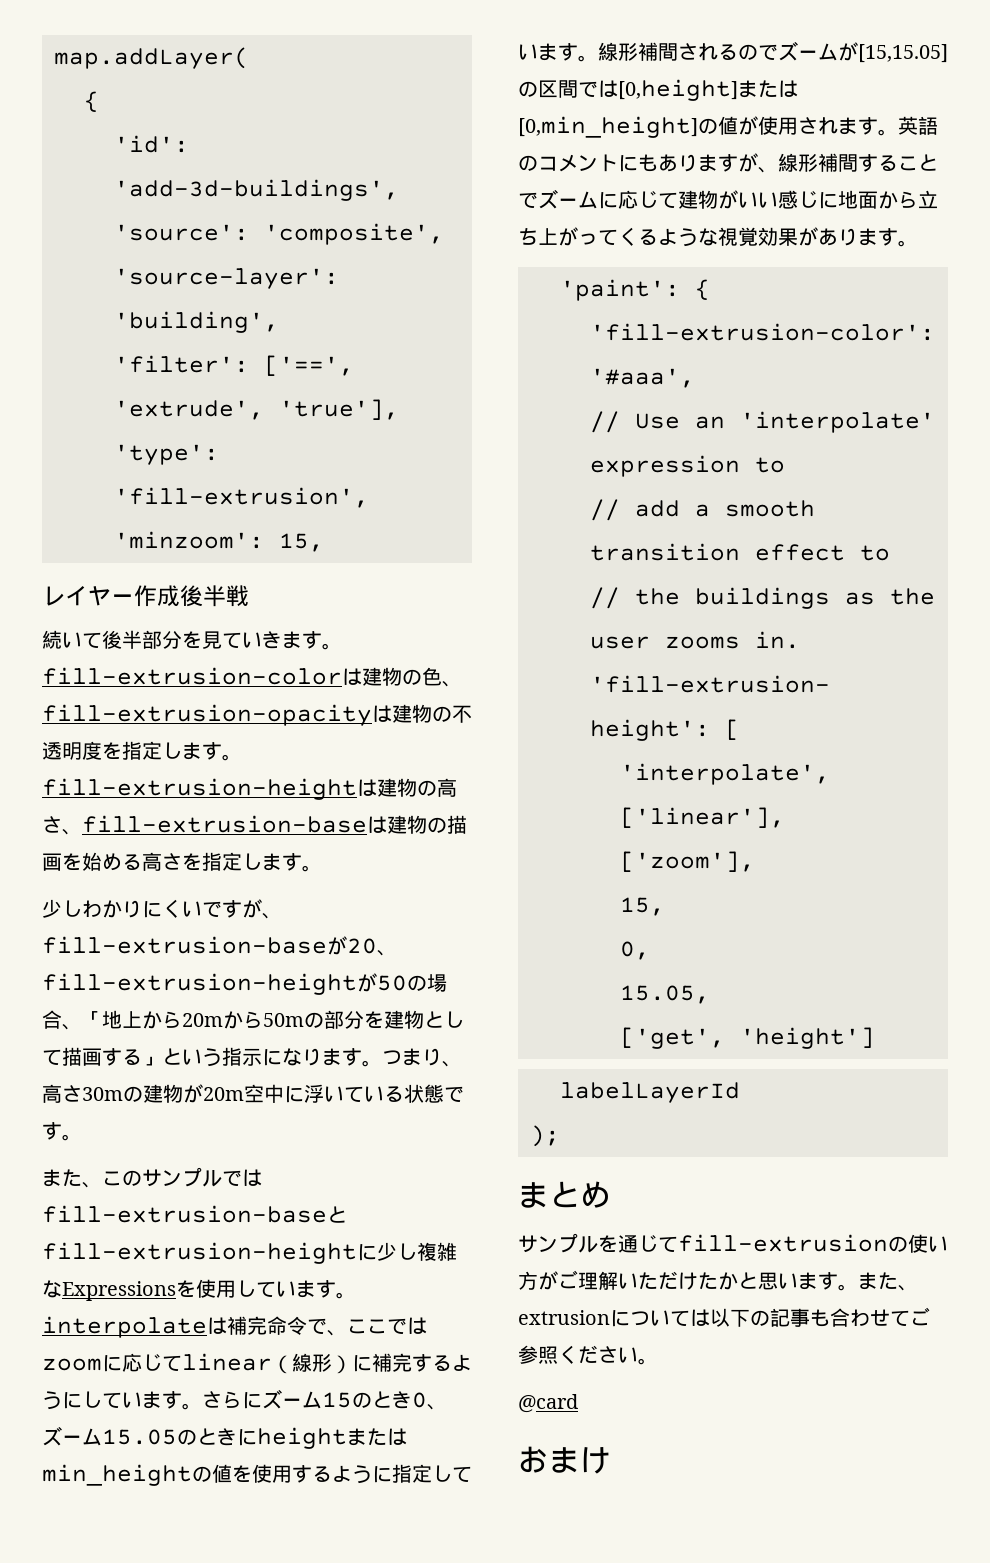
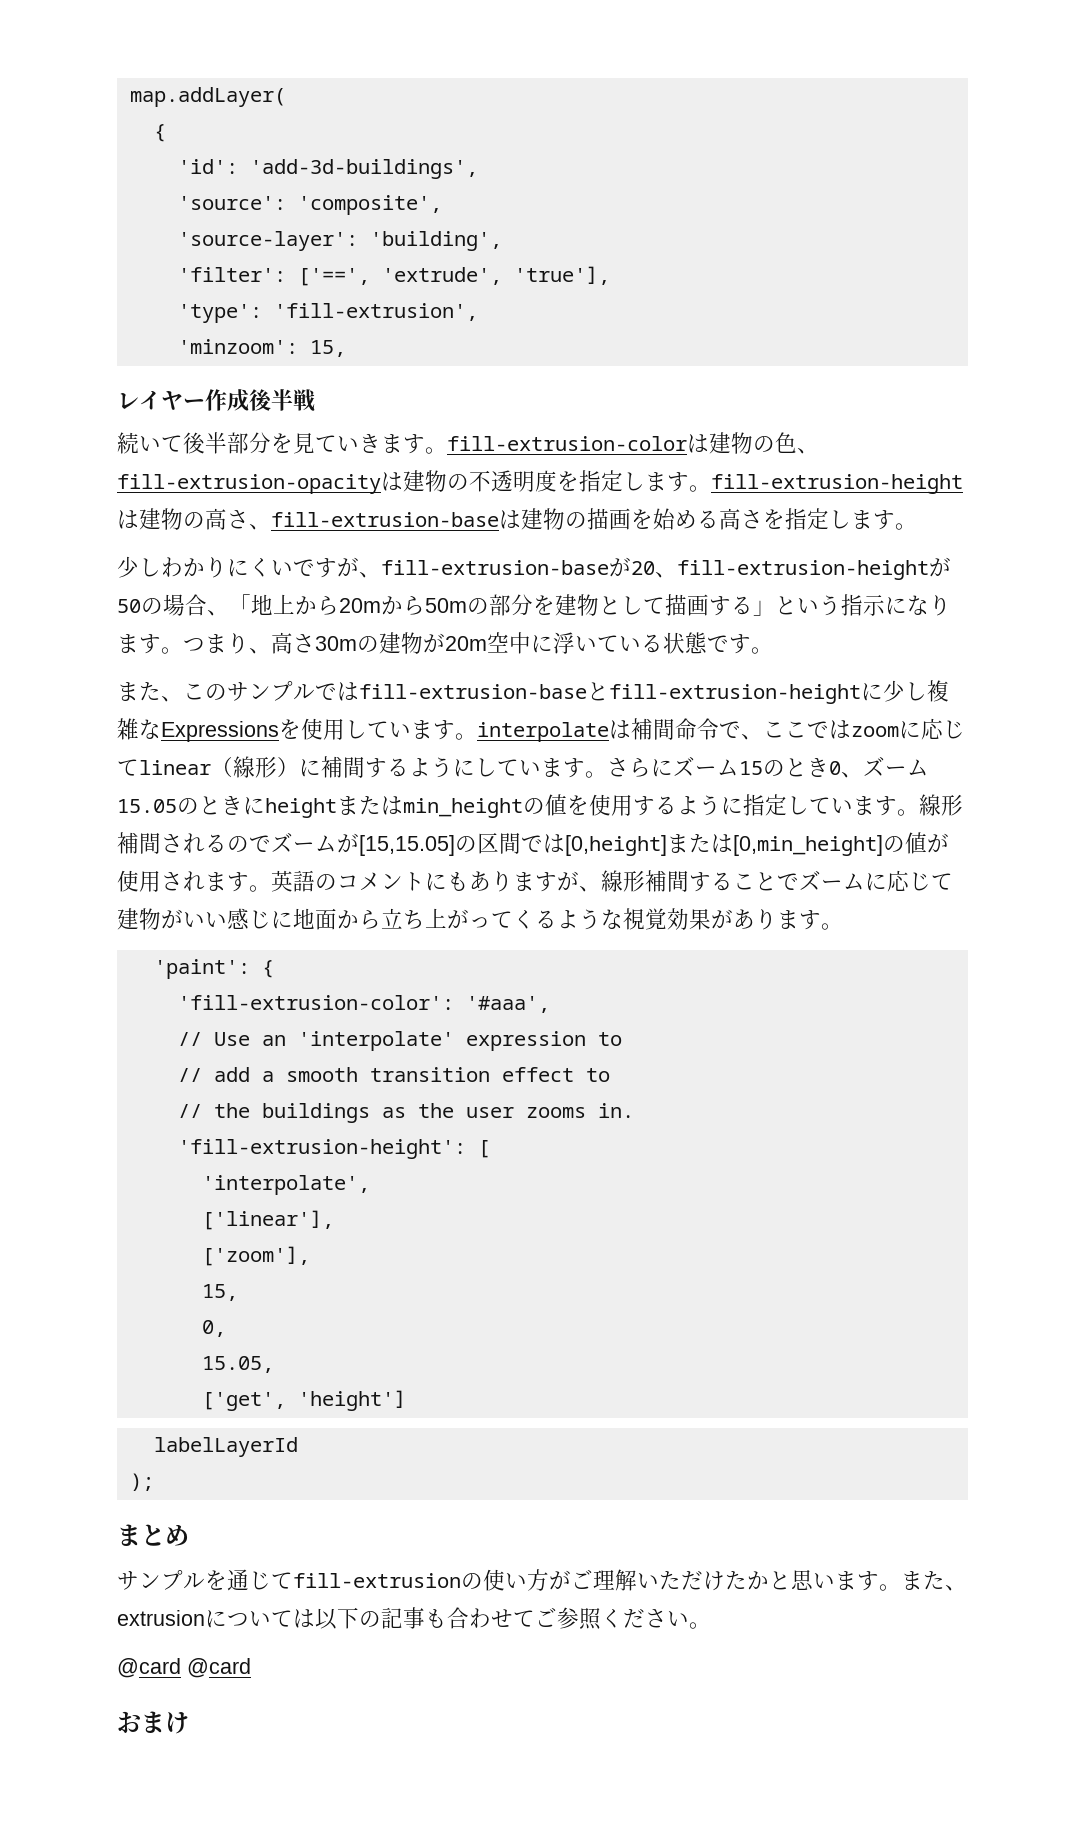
[247,1316,267,1335] 完 -> [653,719,675,740] 間
[392,1353,412,1372] 完 -> [343,757,365,778] 間
(578, 1403) none -> [187,1658,251,1678] @card

